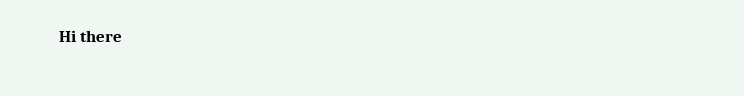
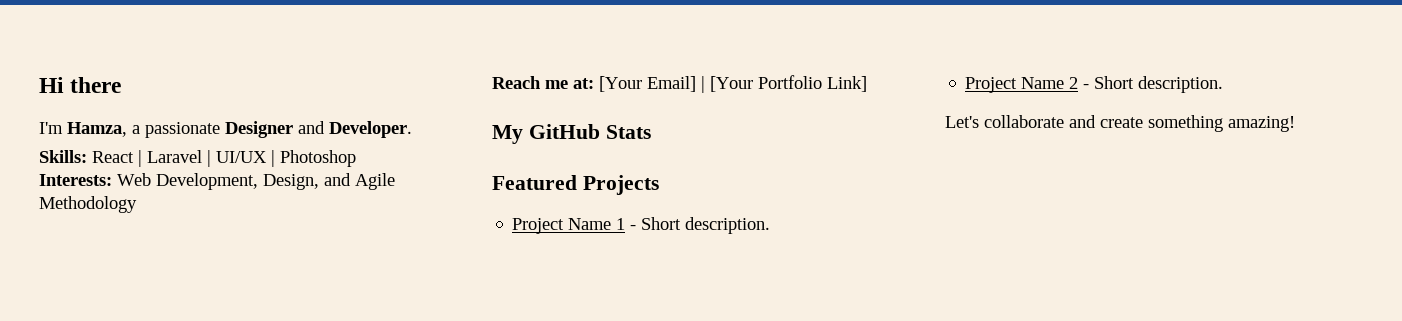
(123, 36) none -> [39,121,412,138] [39,150,356,167] [39,173,395,190] [39,196,137,213] [492,75,867,93] [492,124,651,144] [492,175,659,195] [512,217,771,234] [965,76,1224,93] [945,115,1295,132] // I'm Hamza, a passionate Designer and Developer. // Skills: React | Laravel | UI/UX | Photoshop // Interests: Web Development, Design, and Agile Methodology // Reach me at: [Your Email] | [Your Portfolio Link] // My GitHub Stats // Featured Projects // Project Name 1 - Short description. // Project Name 2 - Short description. // Let's collaborate and create something amazing!

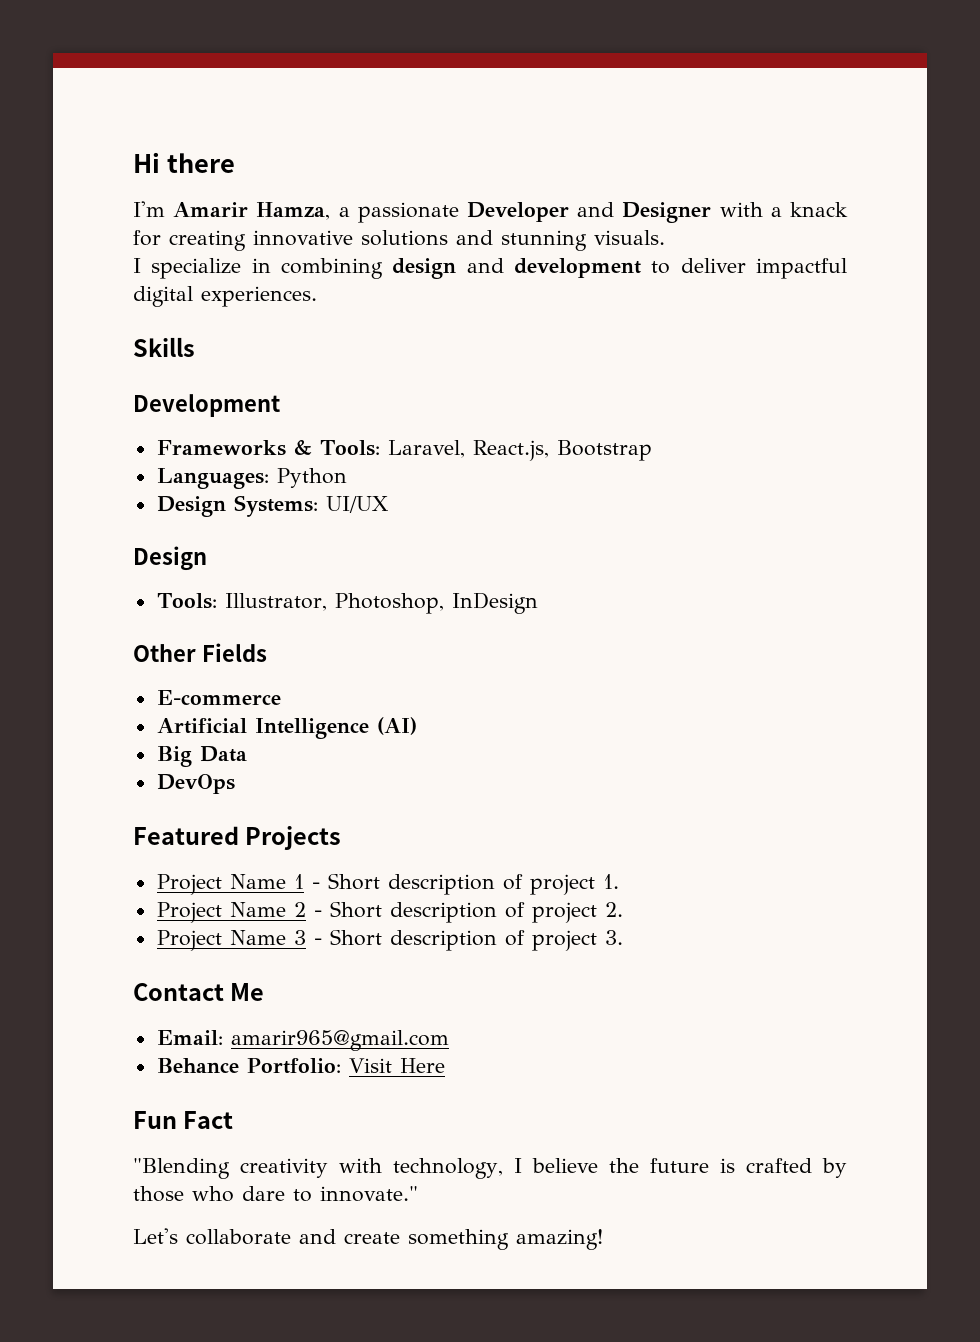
(63, 128) none -> [173,202,249,217] Amarir
[225,121,412,138] [39,150,356,167] [39,173,395,190] [39,196,137,213] [492,75,867,93] [492,124,651,144] Designer and Developer. // Skills: React | Laravel | UI/UX | Photoshop // Interests: Web Development, Design, and Agile Methodology // Reach me at: [Your Email] | [Your Portfolio Link] // My GitHub Stats -> [466,202,848,223] [133,230,665,251] [133,258,848,279] [133,286,317,307] [133,337,195,357] [133,394,280,417] [156,440,652,461] [156,468,347,489] [156,495,388,517] [133,546,207,571] [156,592,538,614] [133,643,267,662] [156,690,281,705] [156,717,417,739] [156,746,247,767] [156,774,235,794] Developer and Designer with a knack for creating innovative solutions and stunning visuals. // I specialize in combining design and development to deliver impactful digital experiences. // Skills // Development // Frameworks & Tools: Laravel, React.js, Bootstrap // Languages: Python // Design Systems: UI/UX // Design // Tools: Illustrator, Photoshop, InDesign // Other Fields // E-commerce // Artificial Intelligence (AI) // Big Data // DevOps
[685,217,771,234] description. -> [387,874,619,895] description of project 1.
[1138,76,1224,93] description. -> [389,902,623,923] [156,929,623,951] [133,983,265,1001] [156,1030,449,1051] [156,1058,445,1074] [133,1111,234,1129] [133,1158,847,1179] [133,1186,418,1202] description of project 2. // Project Name 3 - Short description of project 3. // Contact Me // Email: amarir965@gmail.com // Behance Portfolio: Visit Here // Fun Fact // "Blending creativity with technology, I believe the future is crafted by those who dare to innovate."

